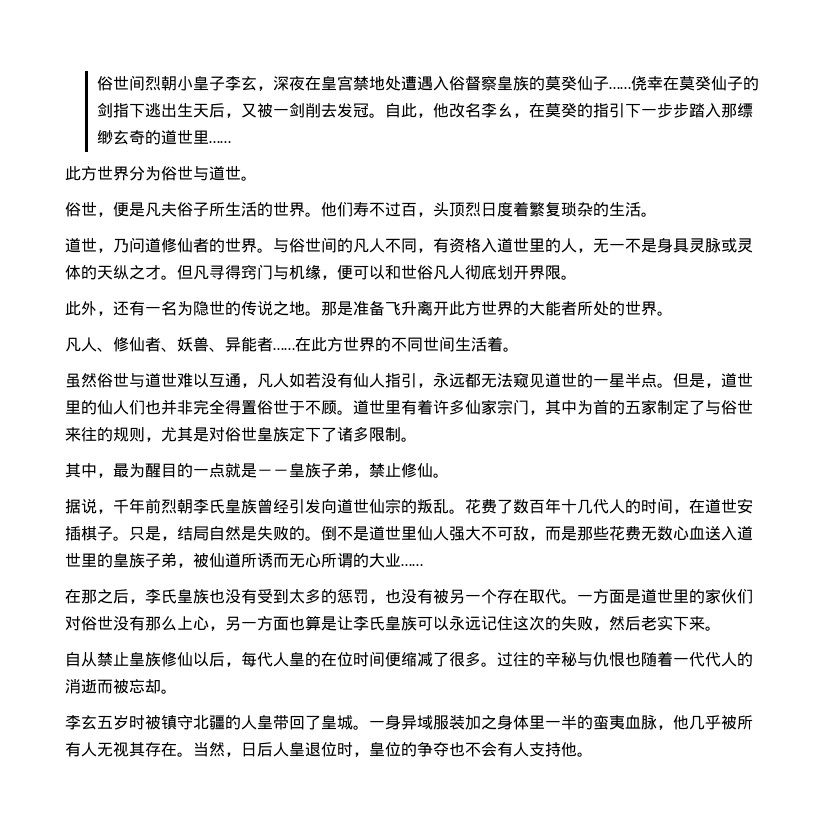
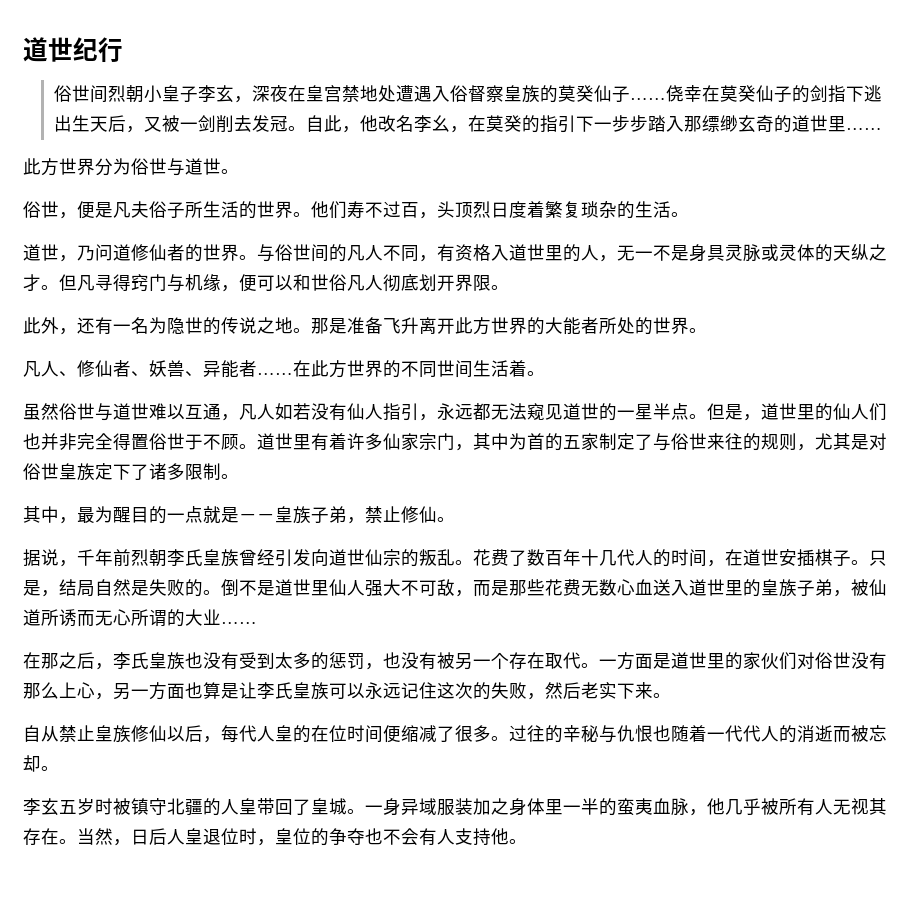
(96, 83) none -> [23,37,123,63] 道世纪行 //

